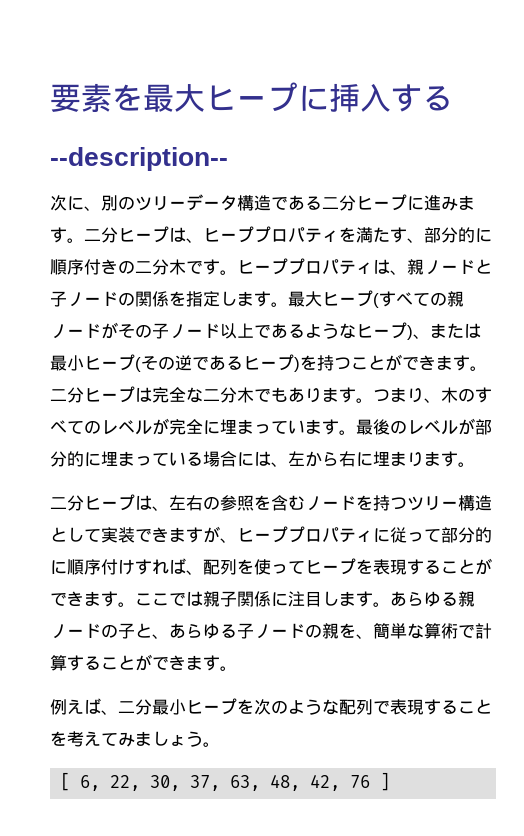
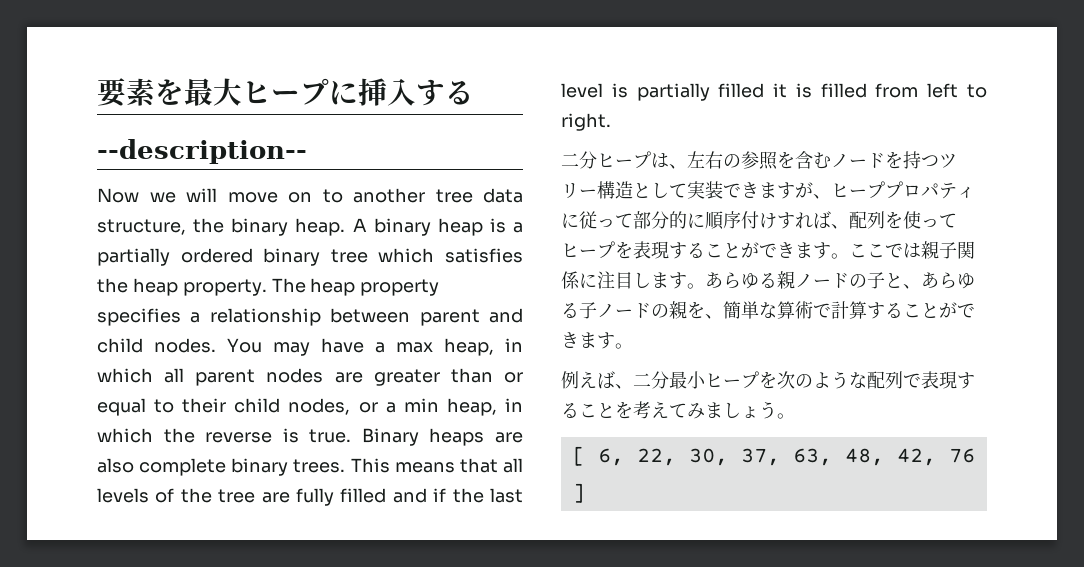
[50,194,475,211] [50,226,492,243] [50,258,492,275] [50,290,464,308] [50,322,481,340] [50,354,487,372] [50,386,492,403] [50,418,492,435] [50,451,475,467] 次に、別のツリーデータ構造である二分ヒープに進みます。二分ヒープは、ヒーププロパティを満たす、部分的に順序付きの二分木です。ヒーププロパティは、親ノードと子ノードの関係を指定します。最大ヒープ(すべての親ノードがその子ノード以上であるようなヒープ)、または最小ヒープ(その逆であるヒープ)を持つことができます。二分ヒープは完全な二分木でもあります。つまり、木のすべてのレベルが完全に埋まっています。最後のレベルが部分的に埋まっている場合には、左から右に埋まります。 -> [97,188,523,203] [97,218,523,236] [97,248,523,266] [97,278,440,296] [97,308,523,326] [97,338,523,356] [97,368,523,386] [97,398,523,416] [97,428,523,446] [97,458,523,476] [97,488,523,506] [561,83,987,101] [561,113,611,131] Now we will move on to another tree data structure, the binary heap. A binary heap is a partially ordered binary tree which satisfies the heap property. The heap property specifies a relationship between parent and child nodes. You may have a max heap, in which all parent nodes are greater than or equal to their child nodes, or a min heap, in which the reverse is true. Binary heaps are also complete binary trees. This means that all levels of the tree are fully filled and if the last level is partially filled it is filled from left to right.

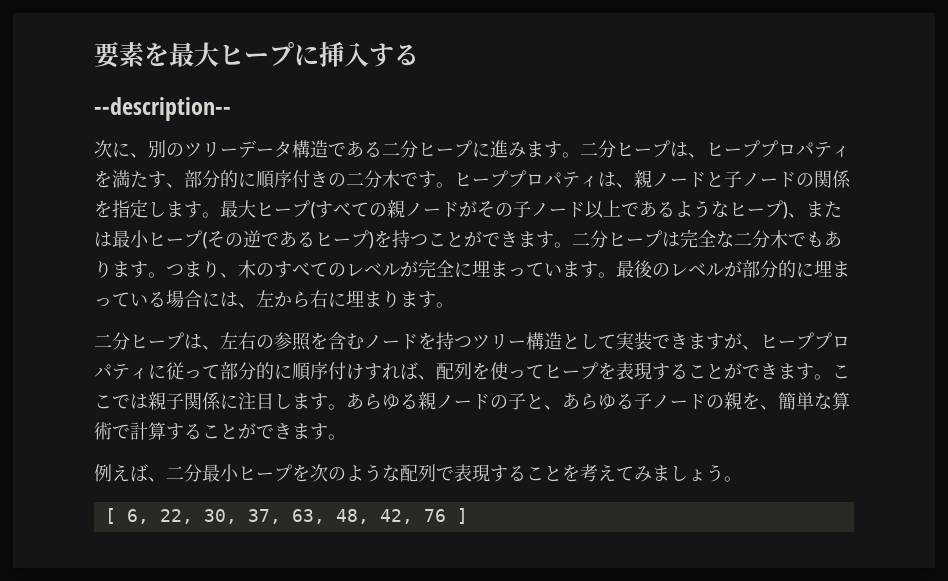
[97,188,523,203] [97,218,523,236] [97,248,523,266] [97,278,440,296] [97,308,523,326] [97,338,523,356] [97,368,523,386] [97,398,523,416] [97,428,523,446] [97,458,523,476] [97,488,523,506] [561,83,987,101] [561,113,611,131] Now we will move on to another tree data structure, the binary heap. A binary heap is a partially ordered binary tree which satisfies the heap property. The heap property specifies a relationship between parent and child nodes. You may have a max heap, in which all parent nodes are greater than or equal to their child nodes, or a min heap, in which the reverse is true. Binary heaps are also complete binary trees. This means that all levels of the tree are fully filled and if the last level is partially filled it is filled from left to right. -> [94,140,850,158] [94,170,851,189] [94,199,842,219] [94,229,842,249] [94,259,850,278] [94,290,454,308] 次に、別のツリーデータ構造である二分ヒープに進みます。二分ヒープは、ヒーププロパティを満たす、部分的に順序付きの二分木です。ヒーププロパティは、親ノードと子ノードの関係を指定します。最大ヒープ(すべての親ノードがその子ノード以上であるようなヒープ)、または最小ヒープ(その逆であるヒープ)を持つことができます。二分ヒープは完全な二分木でもあります。つまり、木のすべてのレベルが完全に埋まっています。最後のレベルが部分的に埋まっている場合には、左から右に埋まります。

